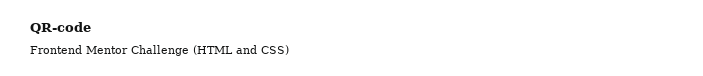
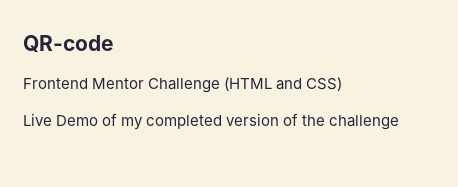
(289, 50) none -> [23,113,400,130] // Live Demo of my completed version of the challenge

